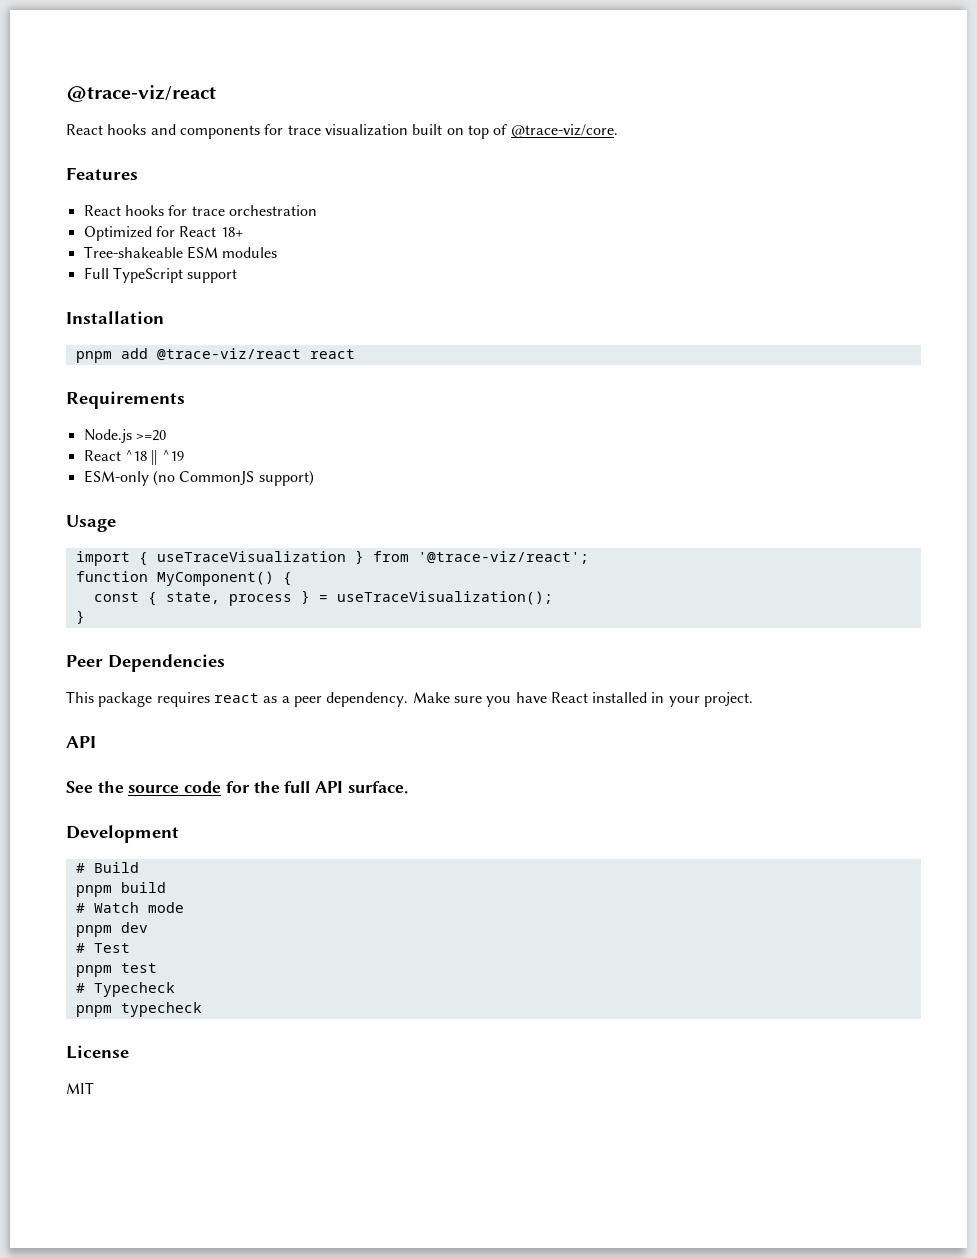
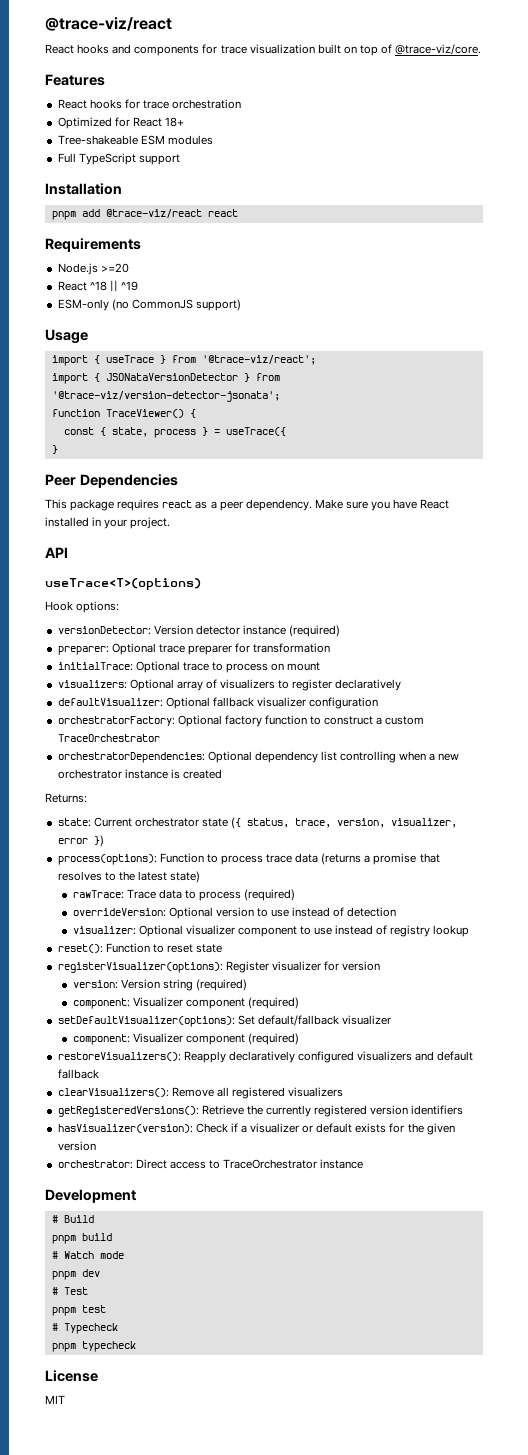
[156,551,346,562] useTraceVisualization -> [105,355,154,363] useTrace
[75,571,274,586] // function MyComponent() -> [51,373,280,384] [51,391,280,402] [51,409,184,418] // import { JSONataVersionDetector } from '@trace-viz/version-detector-jsonata'; // function TraceViewer()
[336,591,553,605] useTraceVisualization(); -> [225,427,286,436] useTrace({
[66,781,408,794] See the source code for the full API surface. -> [45,578,201,590] [45,601,120,613] [57,625,341,637] [57,643,331,655] [57,661,321,673] [57,679,402,691] [57,697,379,709] [57,715,425,727] [57,734,160,742] [57,751,460,763] [57,769,222,779] [45,793,87,803] [57,817,458,829] [57,835,104,847] [57,853,440,865] [57,871,201,883] [72,889,296,901] [72,907,397,919] [72,925,470,937] [57,943,223,953] [57,961,381,973] [72,979,247,991] [72,997,299,1009] [57,1015,391,1027] [72,1033,299,1045] [57,1051,474,1063] [57,1069,99,1079] [57,1087,344,1099] [57,1105,464,1117] [57,1123,455,1135] [57,1141,96,1151] [57,1159,364,1169] useTrace<T>(options) // Hook options: // versionDetector: Version detector instance (required) // preparer: Optional trace preparer for transformation // initialTrace: Optional trace to process on mount // visualizers: Optional array of visualizers to register declaratively // defaultVisualizer: Optional fallback visualizer configuration // orchestratorFactory: Optional factory function to construct a custom TraceOrchestrator // orchestratorDependencies: Optional dependency list controlling when a new orchestrator instance is created // Returns: // state: Current orchestrator state ({ status, trace, version, visualizer, error }) // process(options): Function to process trace data (returns a promise that resolves to the latest state) // rawTrace: Trace data to process (required) // overrideVersion: Optional version to use instead of detection // visualizer: Optional visualizer component to use instead of registry lookup // reset(): Function to reset state // registerVisualizer(options): Register visualizer for version // version: Version string (required) // component: Visualizer component (required) // setDefaultVisualizer(options): Set default/fallback visualizer // component: Visualizer component (required) // restoreVisualizers(): Reapply declaratively configured visualizers and default fallback // clearVisualizers(): Remove all registered visualizers // getRegisteredVersions(): Retrieve the currently registered version identifiers // hasVisualizer(version): Check if a visualizer or default exists for the given version // orchestrator: Direct access to TraceOrchestrator instance

